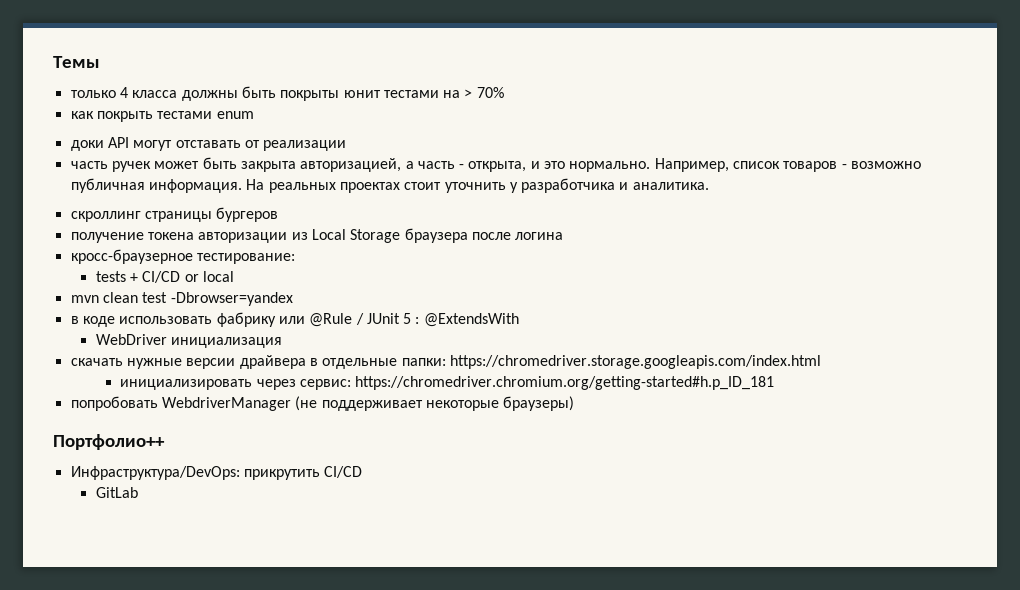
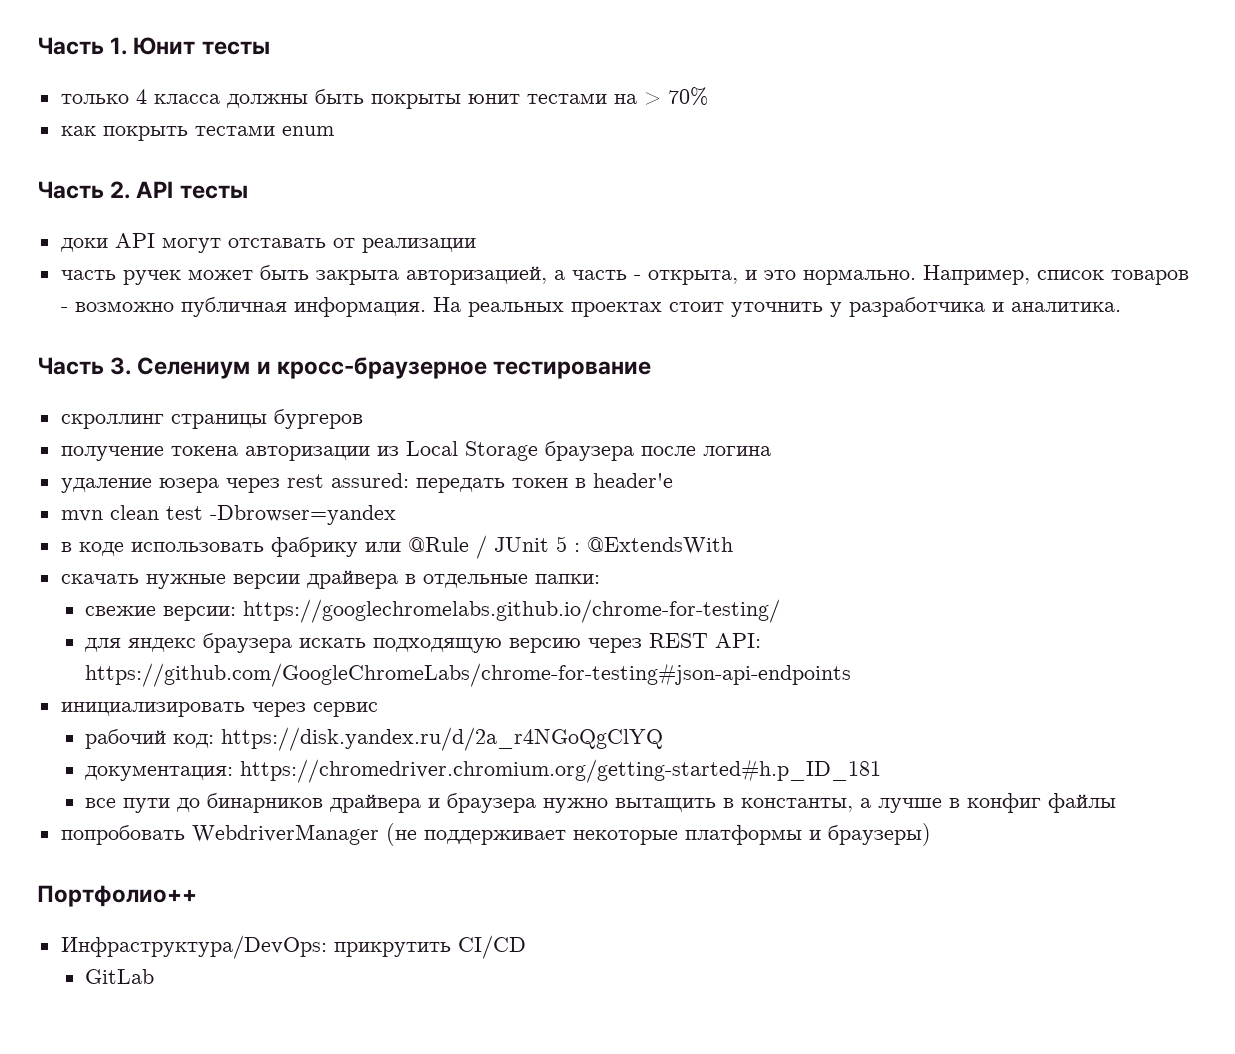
[53,56,100,68] Темы -> [37,37,270,55] Часть 1. Юнит тесты
(254, 115) none -> [37,181,248,199] // Часть 2. API тесты
(709, 186) none -> [37,357,652,379] // Часть 3. Селениум и кросс-браузерное тестирование
[70,249,295,264] [95,271,234,283] кросс-браузерное тестирование: // tests + CI/CD or local -> [60,473,673,493] удаление юзера через rest assured: передать токен в header'е
[95,334,282,348] // WebDriver инициализация -> (733, 545) none
[449,355,821,369] [120,376,775,390] https://chromedriver.storage.googleapis.com/index.html // инициализировать через сервис: https://chromedriver.chromium.org/getting-started#h.p_ID_181 -> [84,599,780,623] [84,633,761,653] [84,663,851,687] [60,702,378,717] [84,727,663,751] [84,759,881,783] [84,793,1116,813] // свежие версии: https://googlechromelabs.github.io/chrome-for-testing/ // для яндекс браузера искать подходящую версию через REST API: https://github.com/GoogleChromeLabs/chrome-for-testing#json-api-endpoints // инициализировать через сервис // рабочий код: https://disk.yandex.ru/d/2a_r4NGoQgClYQ // документация: https://chromedriver.chromium.org/getting-started#h.p_ID_181 // все пути до бинарников драйвера и браузера нужно вытащить в константы, а лучше в конфиг файлы
(499, 405) none -> [684,825,821,845] платформы и

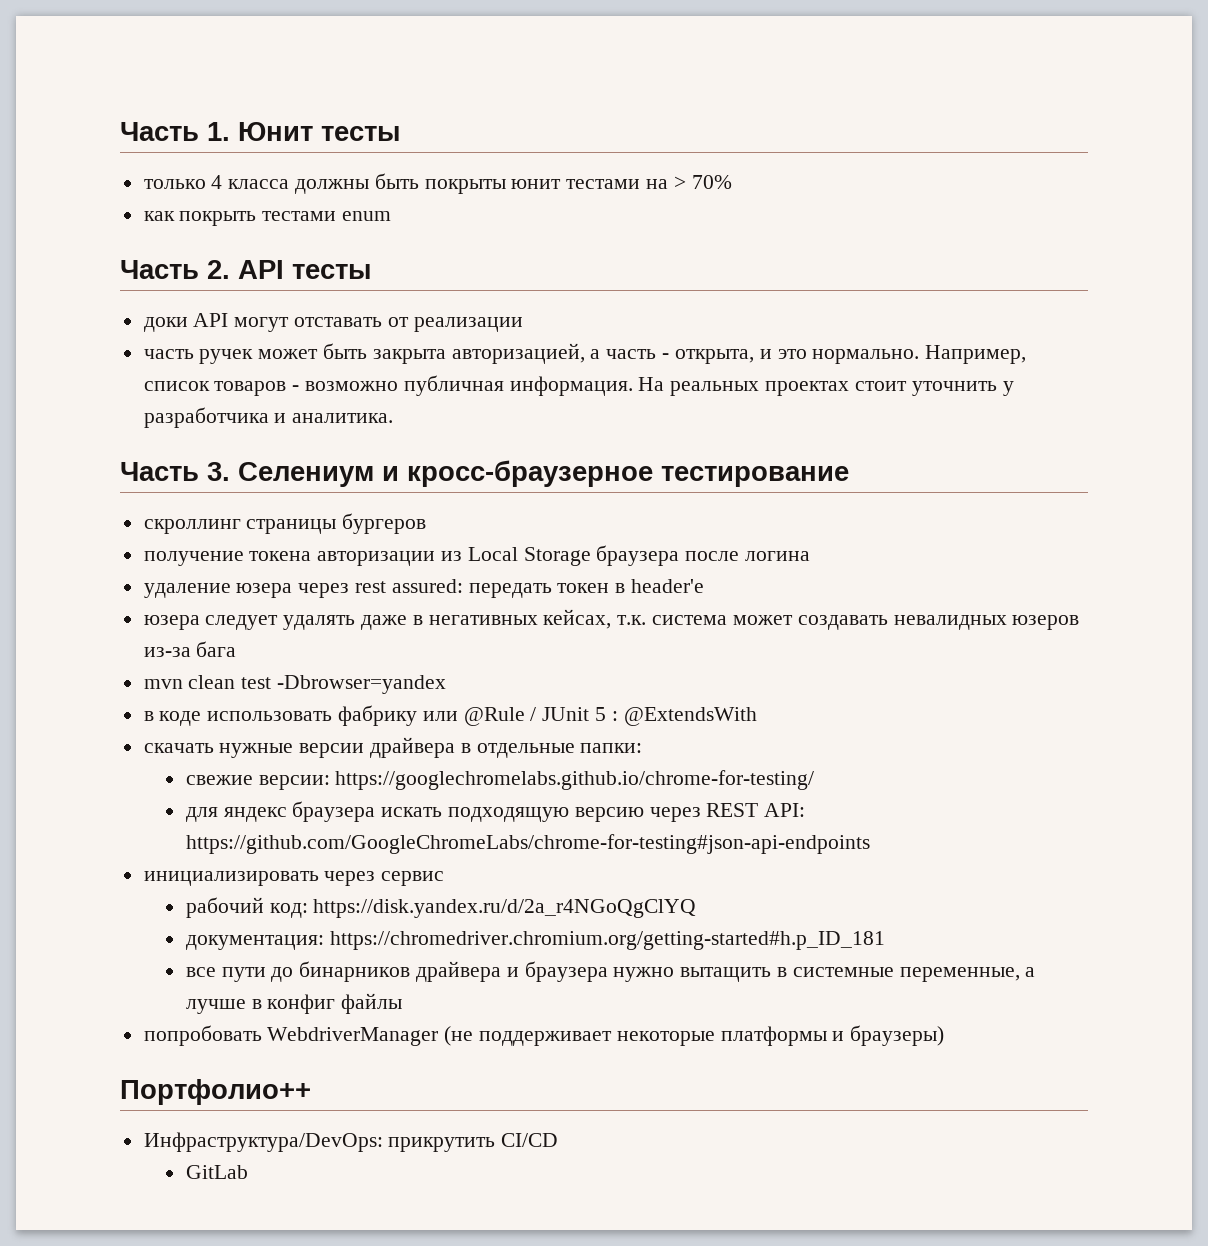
(673, 480) none -> [143,609,1080,630] [143,641,237,657] // юзера следует удалять даже в негативных кейсах, т.к. система может создавать невалидных юзеров из-за бага
[740,798,853,812] константы, -> [792,967,1020,982] системные переменные,

